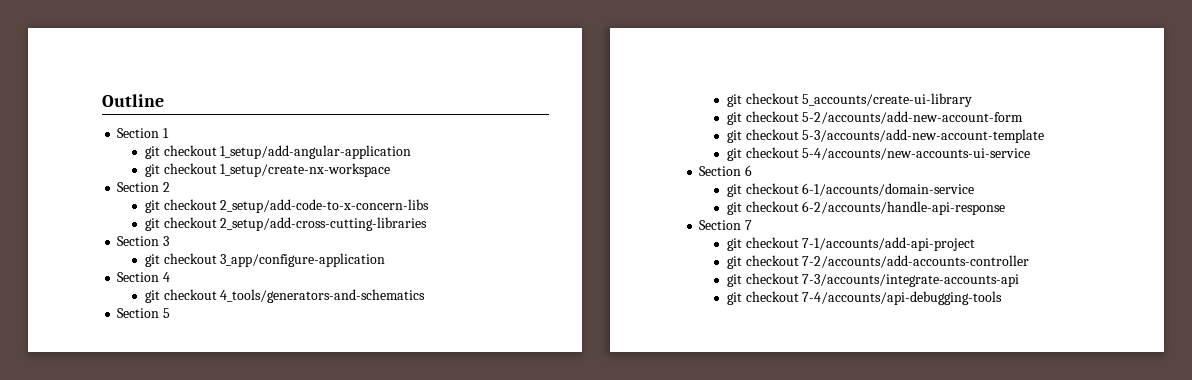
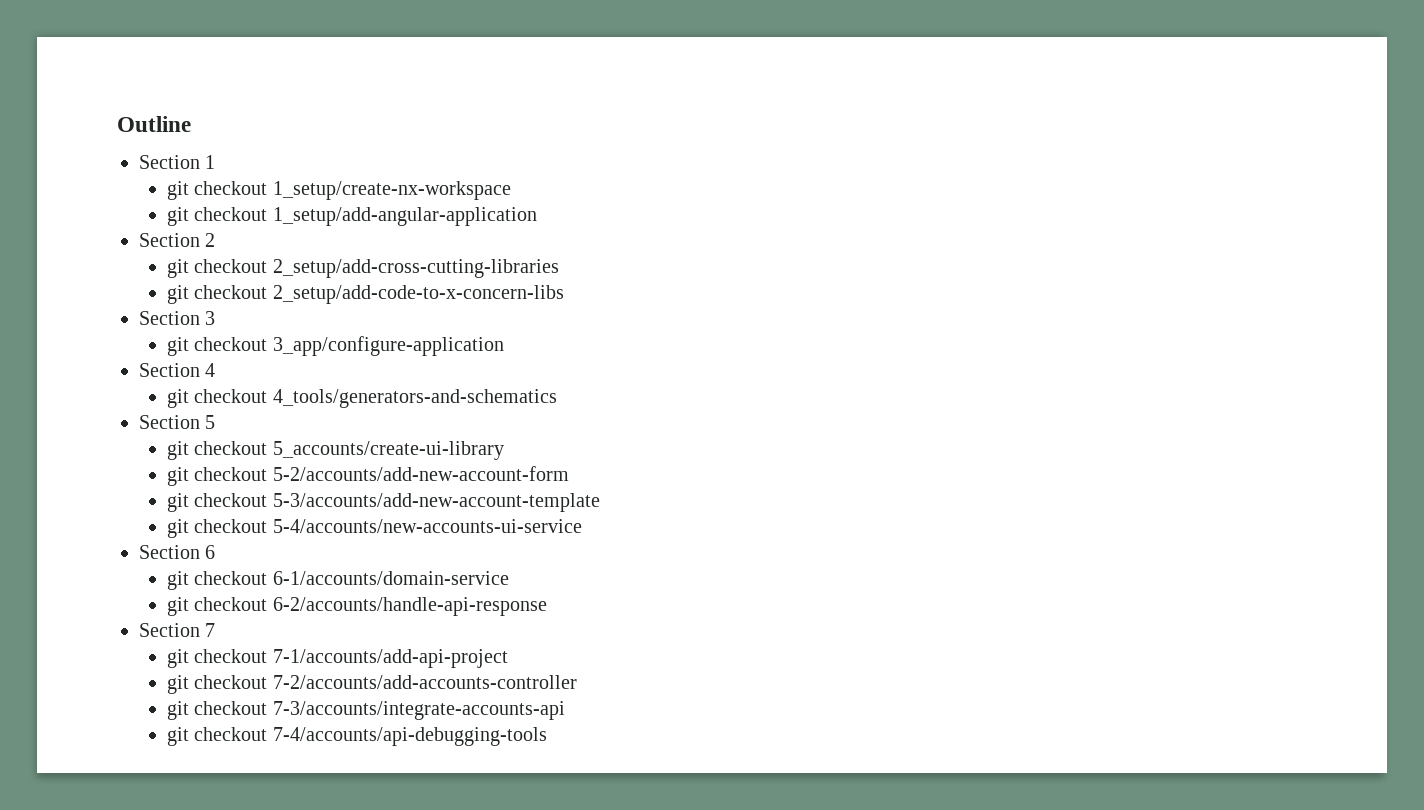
[220,145,412,159] [144,163,391,177] 1_setup/add-angular-application // git checkout 1_setup/create-nx-workspace -> [272,181,511,200] [166,207,537,226] 1_setup/create-nx-workspace // git checkout 1_setup/add-angular-application
[220,199,430,213] [144,217,428,231] 2_setup/add-code-to-x-concern-libs // git checkout 2_setup/add-cross-cutting-libraries -> [272,259,559,278] [166,285,564,304] 2_setup/add-cross-cutting-libraries // git checkout 2_setup/add-code-to-x-concern-libs

